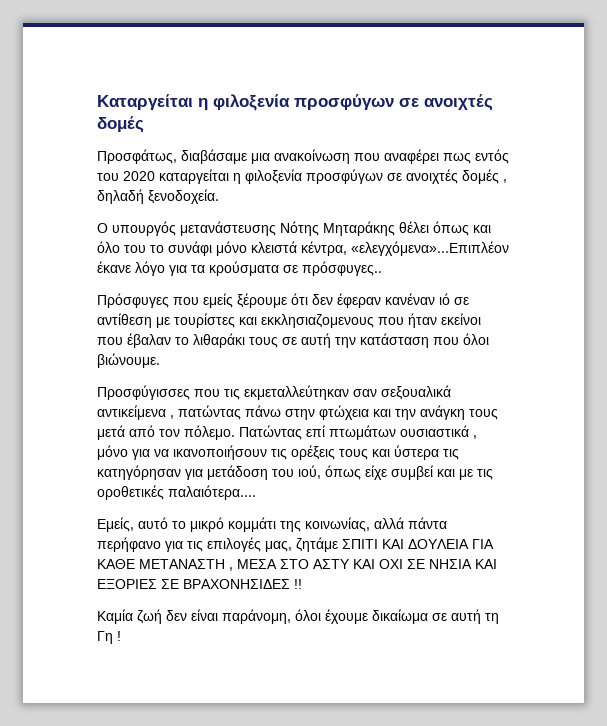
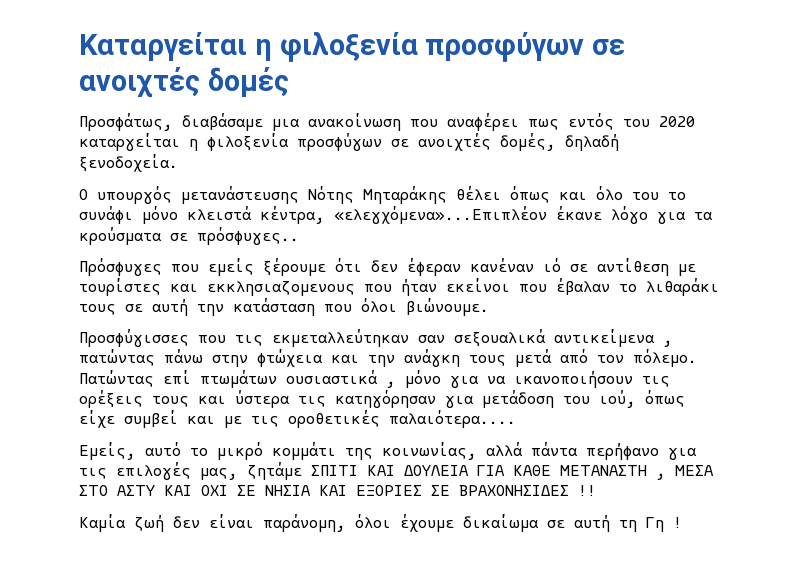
[462,169,507,184] δομές , -> [500,133,556,151] δομές,

